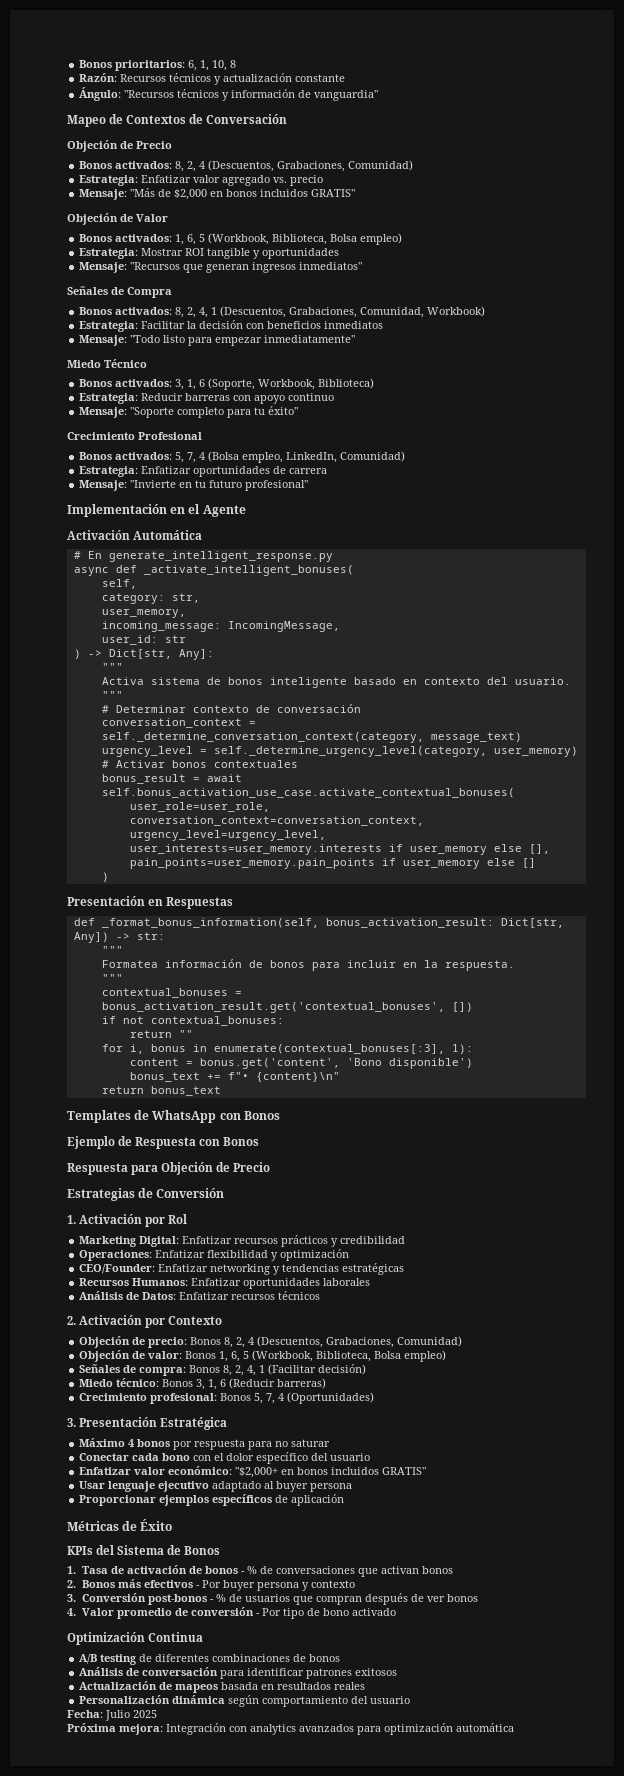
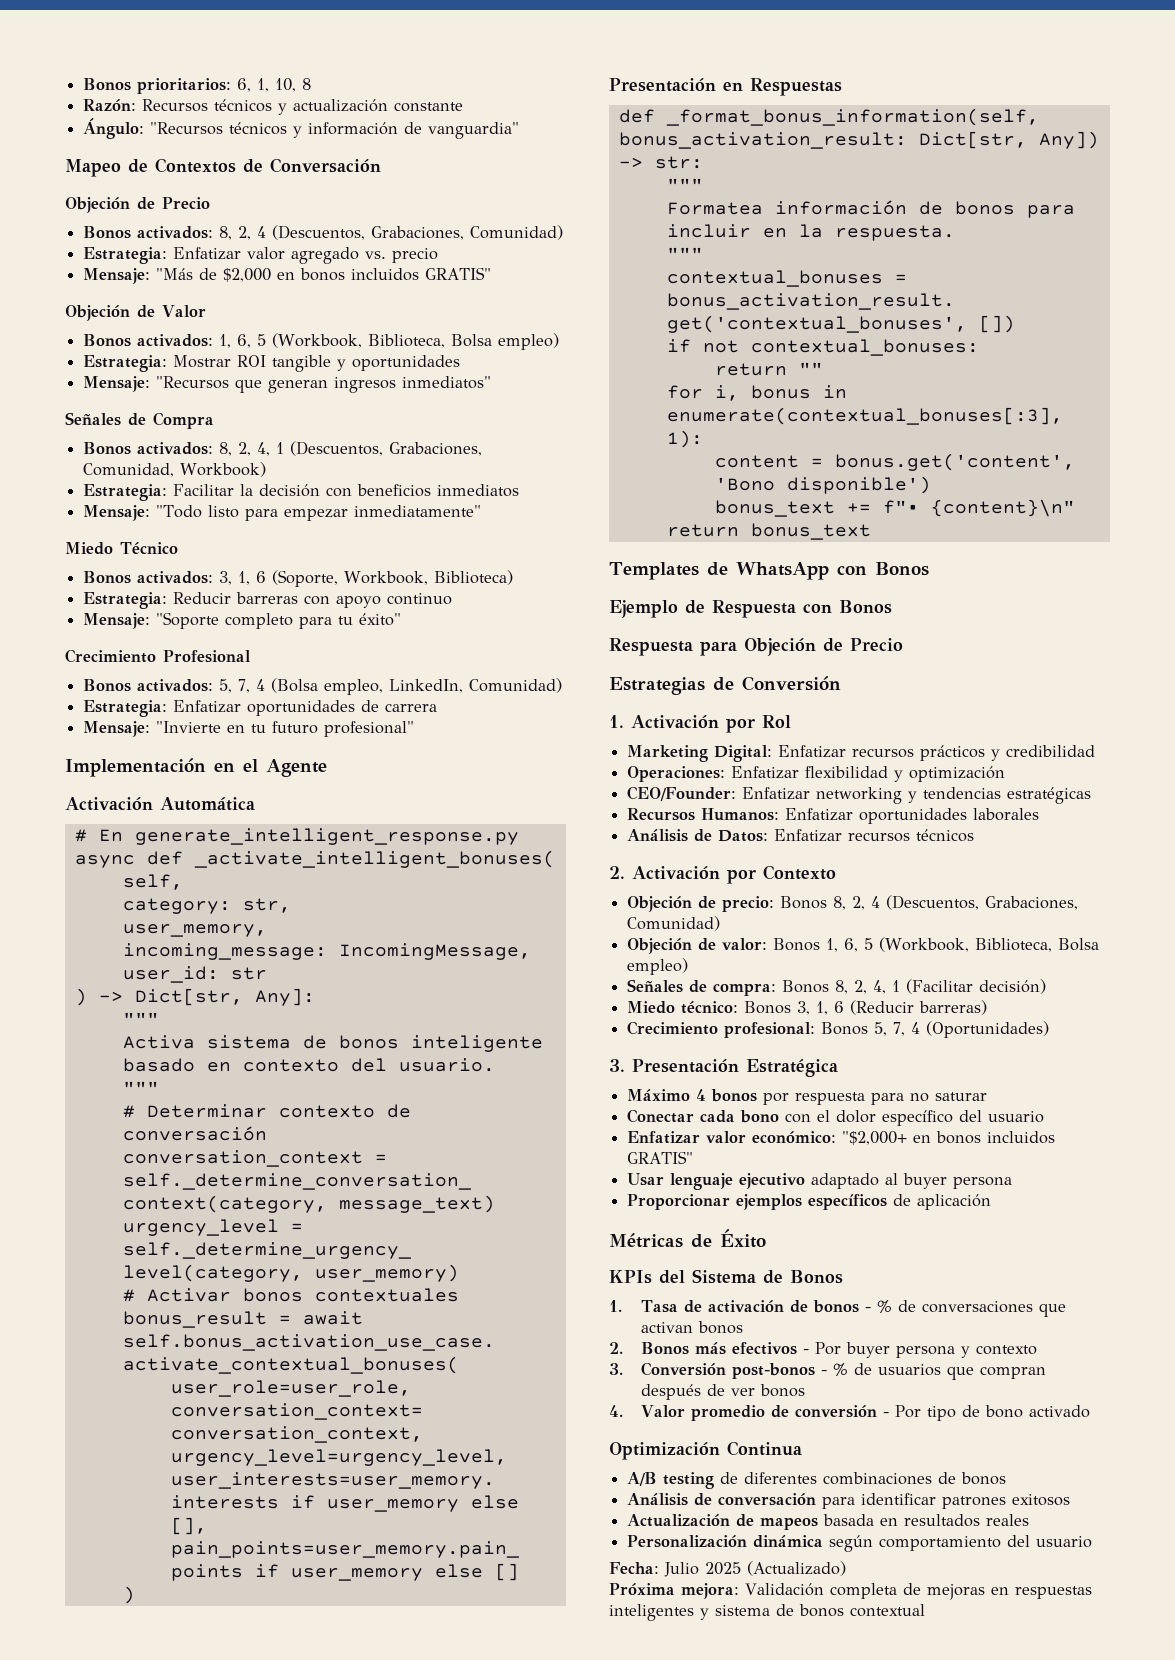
(157, 1714) none -> [747,1561,846,1576] (Actualizado)
[166,1723,514,1735] Integración con analytics avanzados para optimización automática -> [745,1583,1092,1600] [609,1604,925,1621] Validación completa de mejoras en respuestas inteligentes y sistema de bonos contextual

